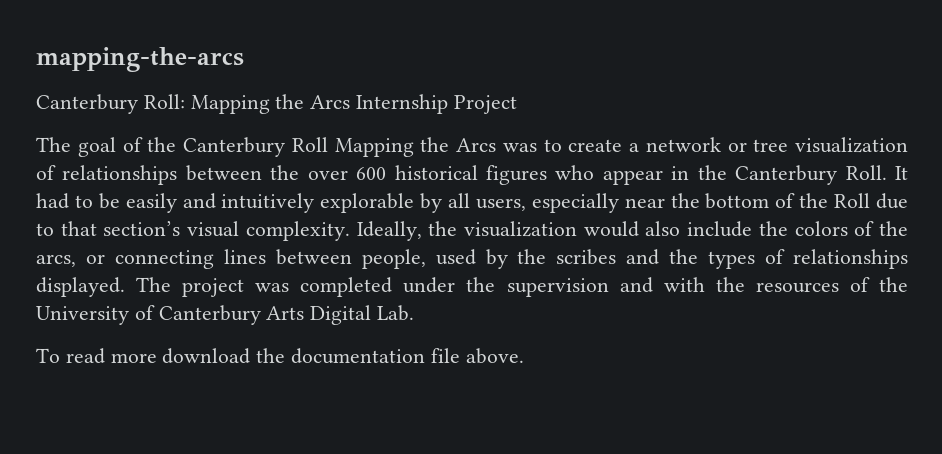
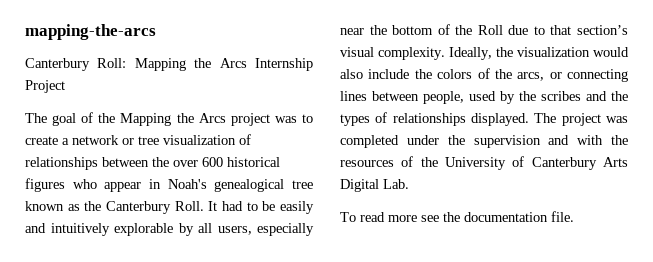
[183,137,496,157] Canterbury Roll Mapping the Arcs -> [120,113,270,126] Mapping the Arcs project
(690, 173) none -> [167,179,313,192] [25,201,80,211] Noah's genealogical tree known as
[162,348,251,364] download -> [421,215,439,222] see
[430,348,524,364] file above. -> [551,211,574,222] file.

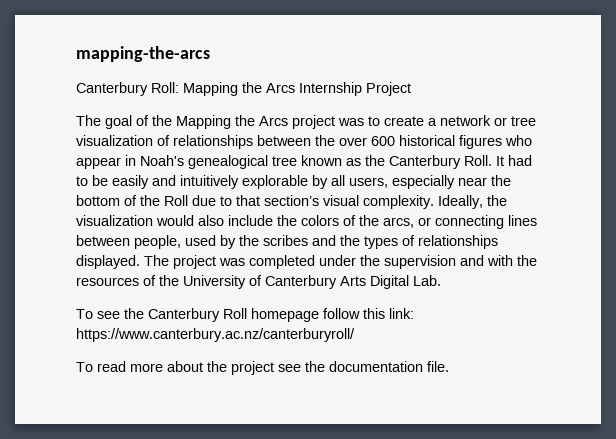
(409, 184) none -> [76,308,414,322] [76,328,355,342] // To see the Canterbury Roll homepage follow this link: https://www.canterbury.ac.nz/canterburyroll/
(417, 218) none -> [167,361,274,375] about the project

